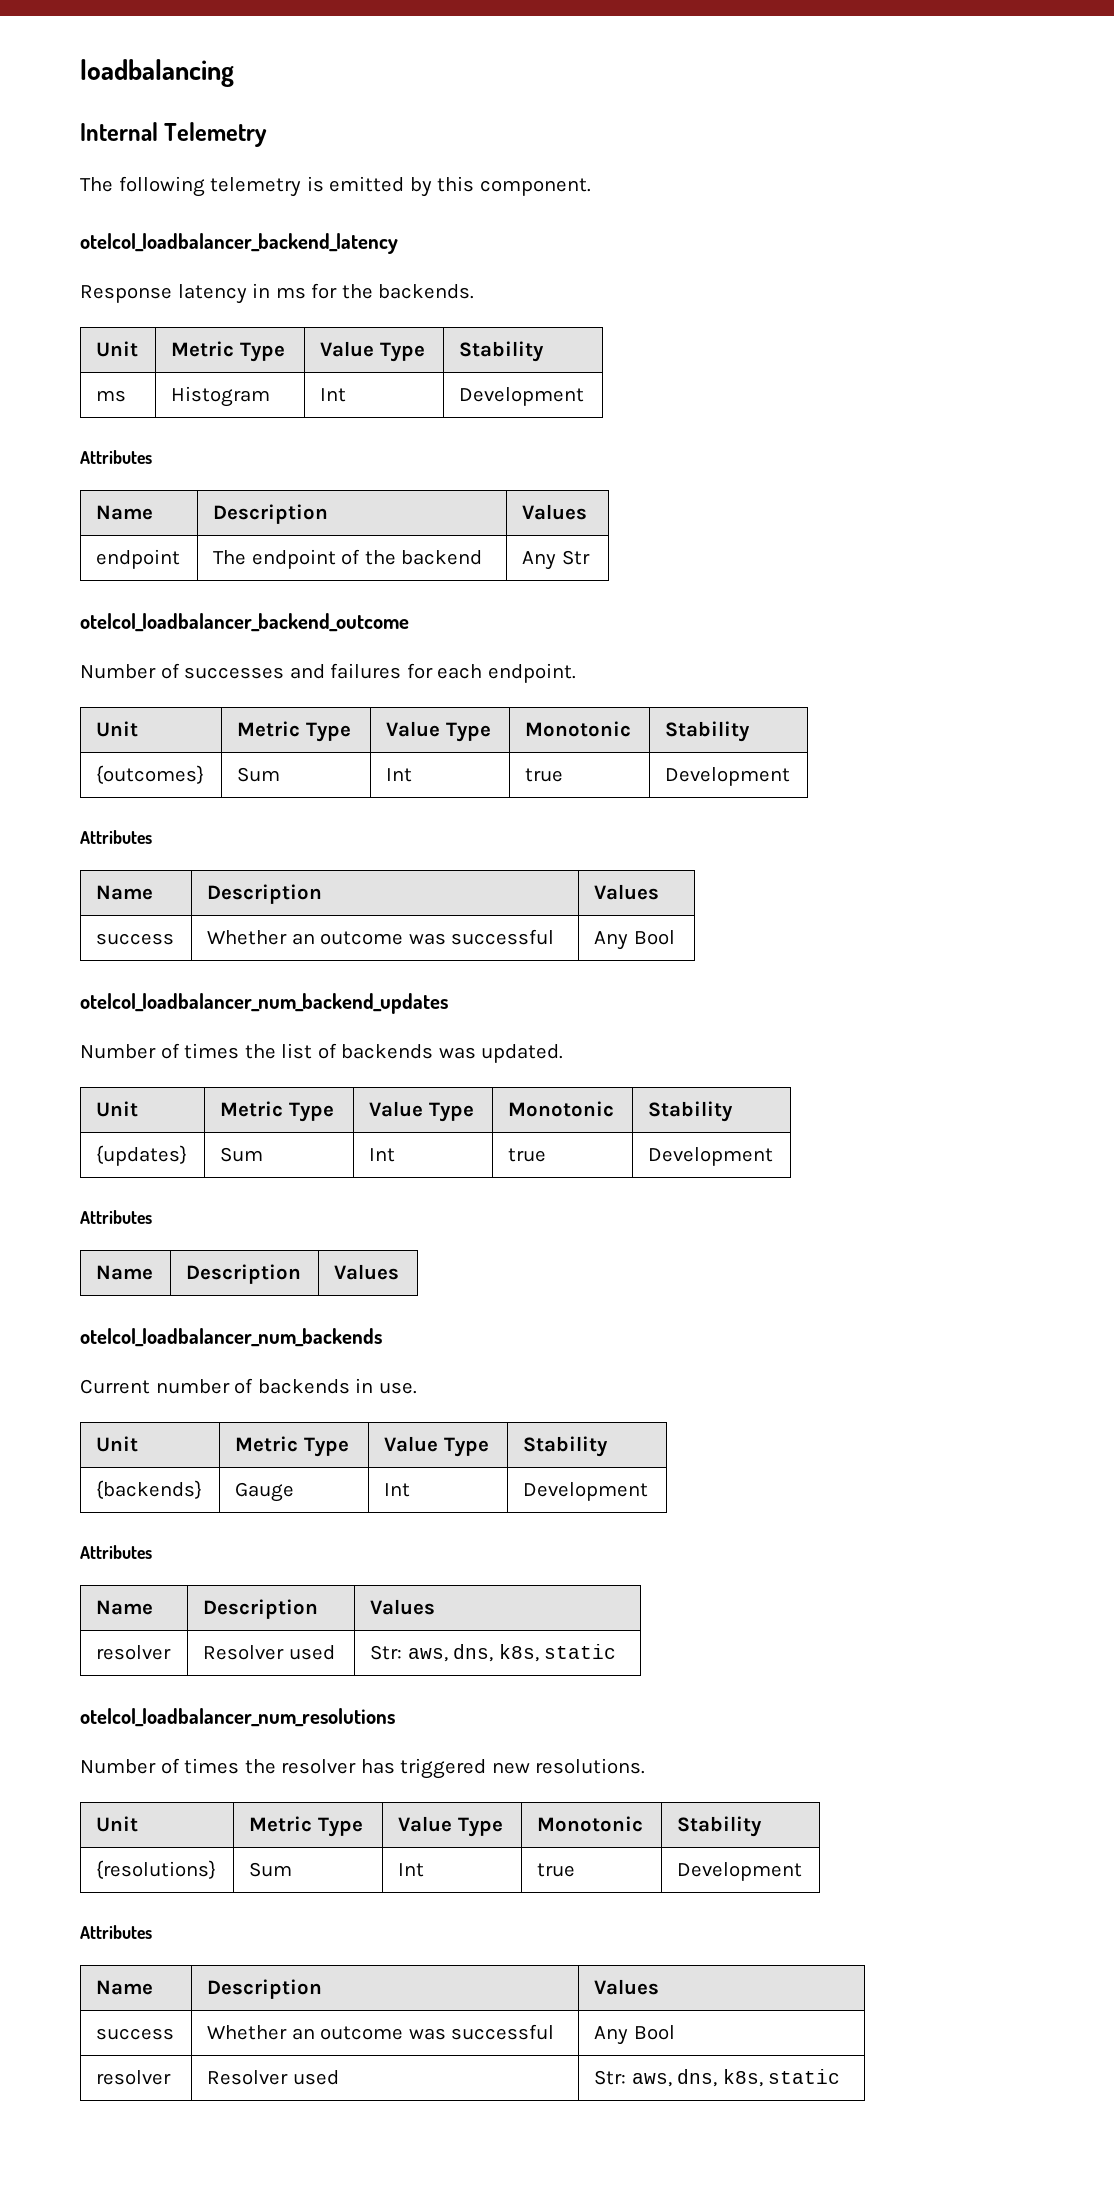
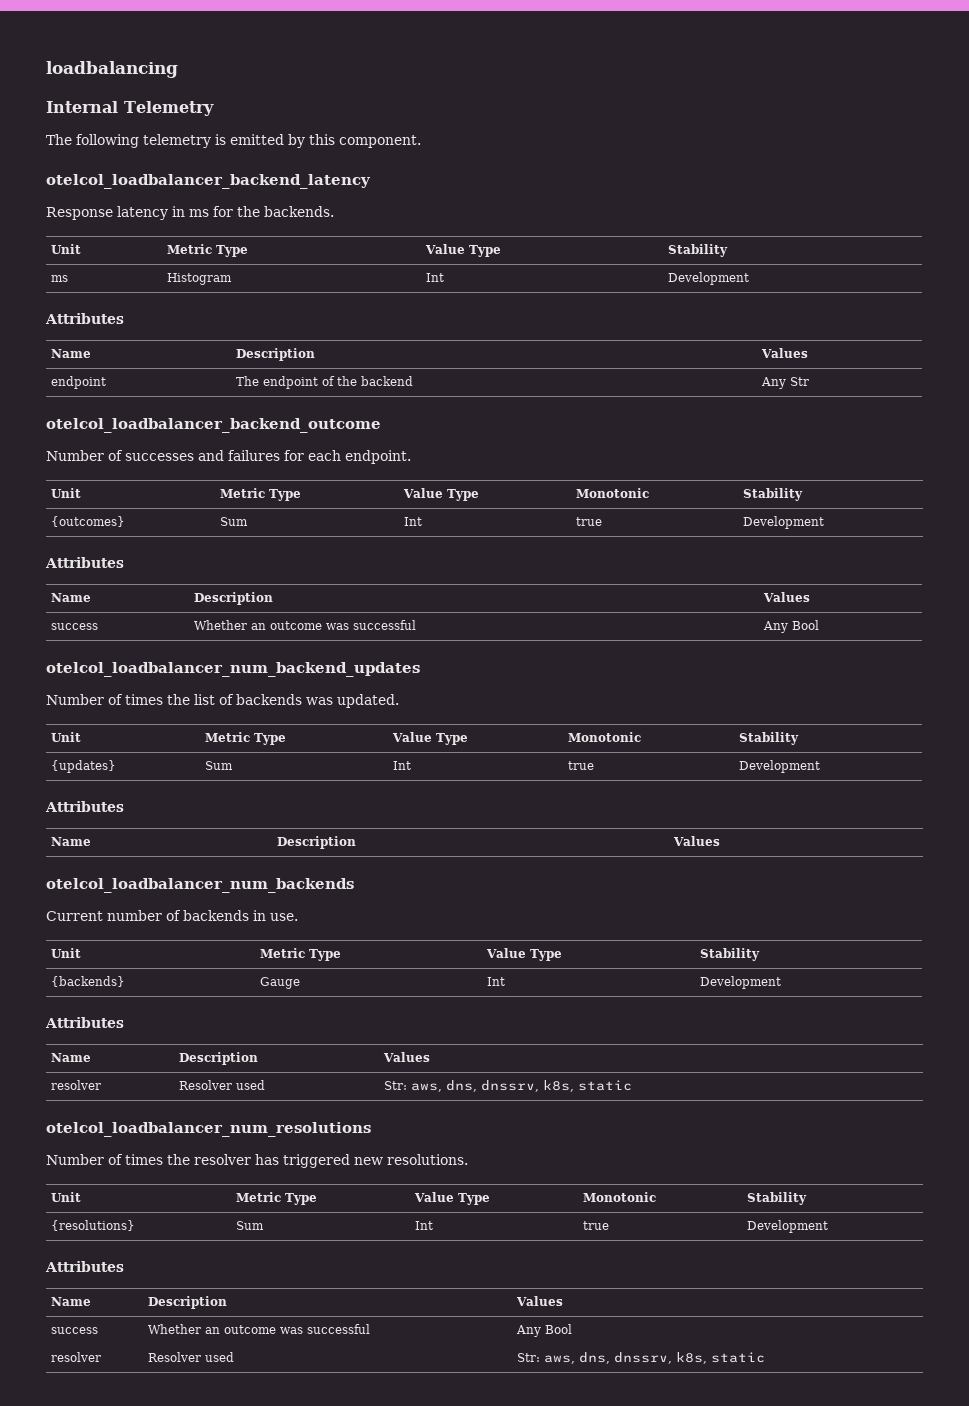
(494, 1653) none -> [481,1080,540,1092] dnssrv,
(718, 2078) none -> [614,1352,673,1364] dnssrv,

